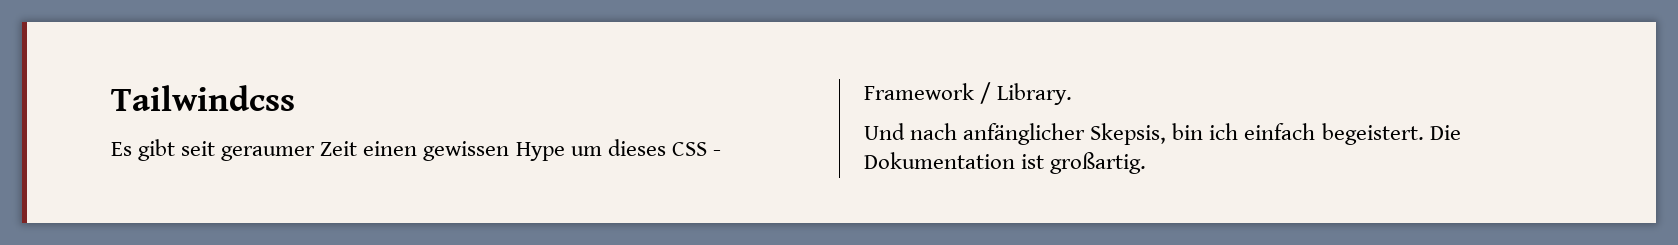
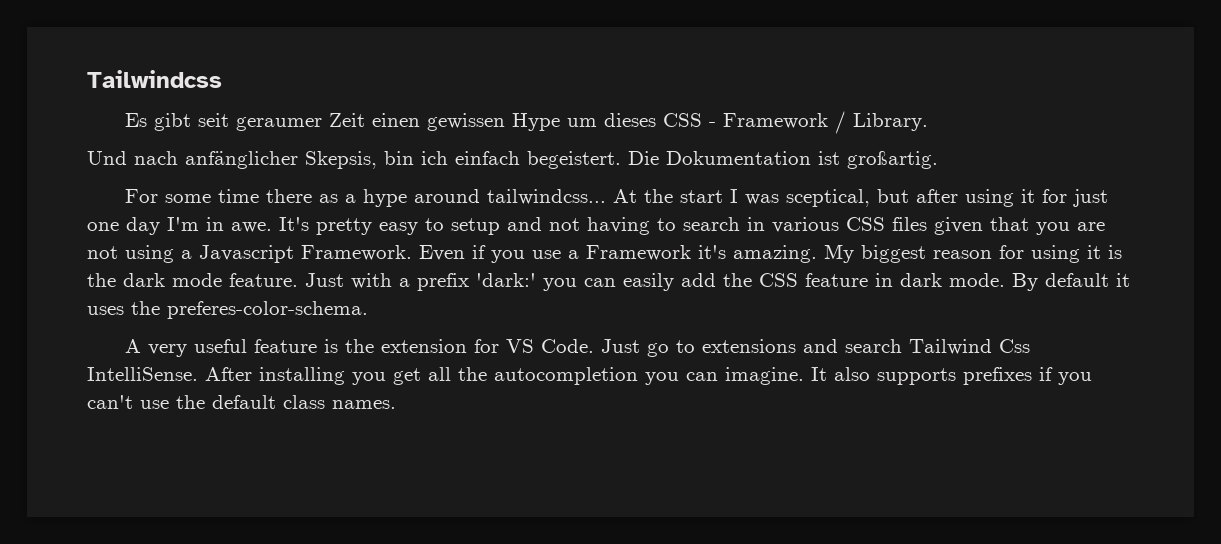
(1147, 163) none -> [125,189,1109,207] [87,217,1105,235] [87,244,1122,263] [87,273,1130,291] [87,301,368,319] [125,339,1031,357] [87,367,1092,385] [87,395,396,409] // For some time there as a hype around tailwindcss... At the start I was sceptical, but after using it for just one day I'm in awe. It's pretty easy to setup and not having to search in various CSS files given that you are not using a Javascript Framework. Even if you use a Framework it's amazing. My biggest reason for using it is the dark mode feature. Just with a prefix 'dark:' you can easily add the CSS feature in dark mode. By default it uses the preferes-color-schema. // A very useful feature is the extension for VS Code. Just go to extensions and search Tailwind Css IntelliSense. After installing you get all the autocompletion you can imagine. It also supports prefixes if you can't use the default class names.

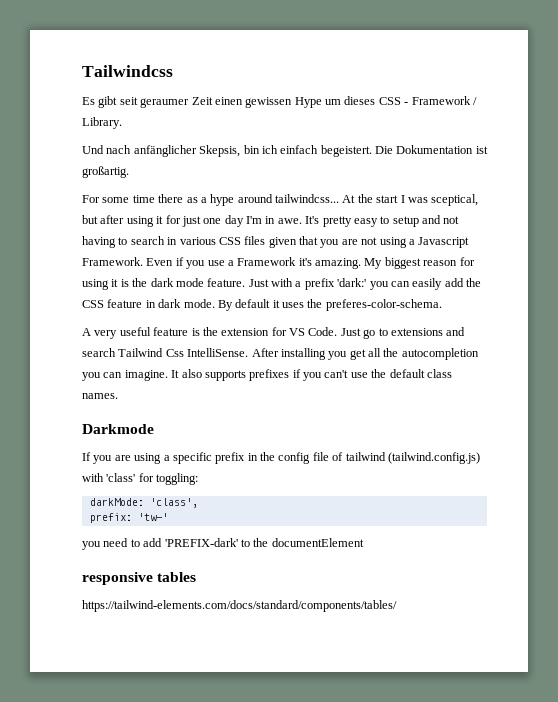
(396, 404) none -> [82,424,154,434] [82,452,480,464] [82,473,199,485] [89,498,198,508] [89,513,168,523] [82,538,364,550] [82,572,197,585] [82,600,397,612] // Darkmode // If you are using a specific prefix in the config file of tailwind (tailwind.config.js) with 'class' for toggling: // darkMode: 'class', // prefix: 'tw-' // you need to add 'PREFIX-dark' to the documentElement // responsive tables // https://tailwind-elements.com/docs/standard/components/tables/

